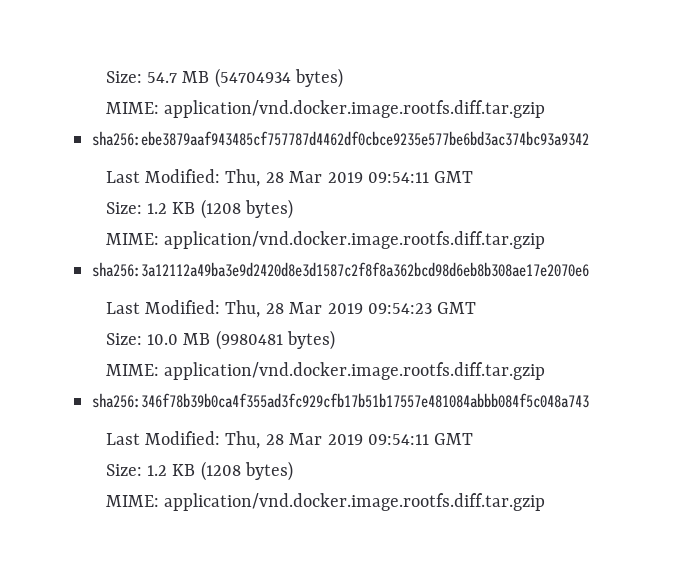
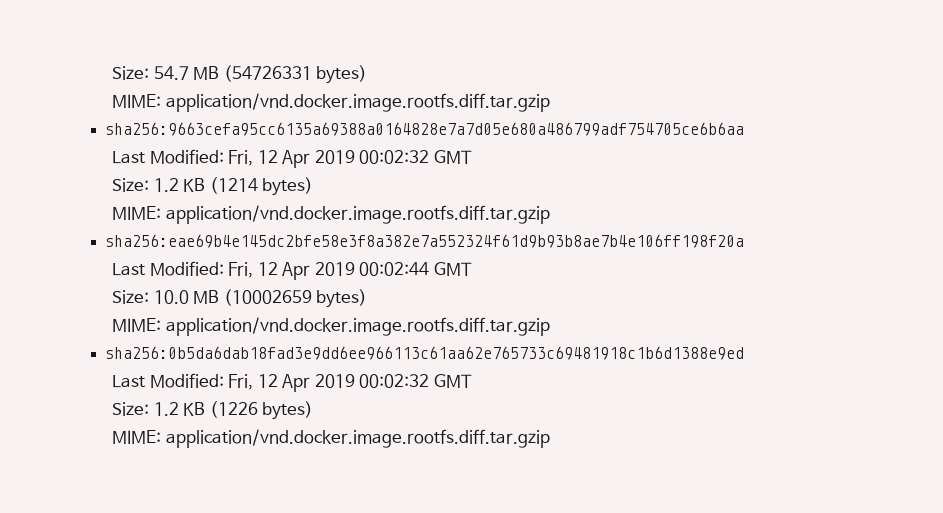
[214,68,344,88] [105,100,545,118] [92,131,590,146] [105,169,474,187] [105,199,294,219] [105,231,545,249] [92,262,590,277] [105,300,432,318] (54704934 bytes) // MIME: application/vnd.docker.image.rootfs.diff.tar.gzip // sha256:ebe3879aaf943485cf757787d4462df0cbce9235e577be6bd3ac374bc93a9342 // Last Modified: Thu, 28 Mar 2019 09:54:11 GMT // Size: 1.2 KB (1208 bytes) // MIME: application/vnd.docker.image.rootfs.diff.tar.gzip // sha256:3a12112a49ba3e9d2420d8e3d1587c2f8f8a362bcd98d6eb8b308ae17e2070e6 // Last Modified: Thu, 28 Mar 2019 09:54:23 -> [223,65,368,84] [112,93,550,112] [105,122,745,136] [112,149,472,168] [112,177,314,196] [112,205,550,224] [105,234,745,248] [112,261,430,280] (54726331 bytes) // MIME: application/vnd.docker.image.rootfs.diff.tar.gzip // sha256:9663cefa95cc6135a69388a0164828e7a7d05e680a486799adf754705ce6b6aa // Last Modified: Fri, 12 Apr 2019 00:02:32 GMT // Size: 1.2 KB (1214 bytes) // MIME: application/vnd.docker.image.rootfs.diff.tar.gzip // sha256:eae69b4e145dc2bfe58e3f8a382e7a552324f61d9b93b8ae7b4e106ff198f20a // Last Modified: Fri, 12 Apr 2019 00:02:44
[215,330,336,350] [105,362,545,380] [92,393,590,408] [105,431,474,449] [105,461,241,481] (9980481 bytes) // MIME: application/vnd.docker.image.rootfs.diff.tar.gzip // sha256:346f78b39b0ca4f355ad3fc929cfb17b51b17557e481084abbb084f5c048a743 // Last Modified: Thu, 28 Mar 2019 09:54:11 GMT // Size: 1.2 KB (1208 -> [223,289,368,308] [112,317,550,336] [105,346,745,360] [112,373,472,392] [112,401,258,418] (10002659 bytes) // MIME: application/vnd.docker.image.rootfs.diff.tar.gzip // sha256:0b5da6dab18fad3e9dd6ee966113c61aa62e765733c69481918c1b6d1388e9ed // Last Modified: Fri, 12 Apr 2019 00:02:32 GMT // Size: 1.2 KB (1226

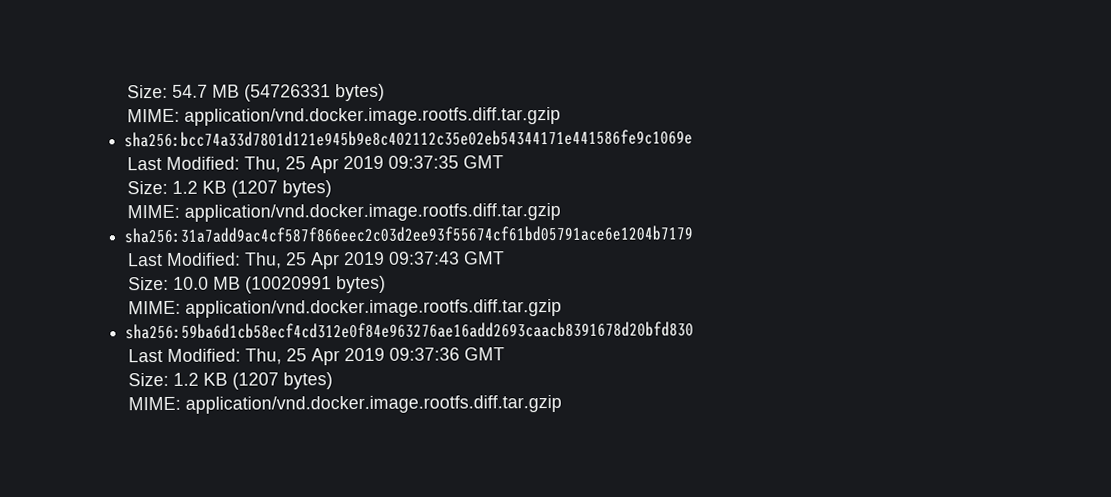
[105,122,745,136] [112,149,472,168] [112,177,314,196] [112,205,550,224] [105,234,745,248] [112,261,430,280] sha256:9663cefa95cc6135a69388a0164828e7a7d05e680a486799adf754705ce6b6aa // Last Modified: Fri, 12 Apr 2019 00:02:32 GMT // Size: 1.2 KB (1214 bytes) // MIME: application/vnd.docker.image.rootfs.diff.tar.gzip // sha256:eae69b4e145dc2bfe58e3f8a382e7a552324f61d9b93b8ae7b4e106ff198f20a // Last Modified: Fri, 12 Apr 2019 00:02:44 -> [124,129,694,148] [127,155,505,174] [127,180,333,198] [127,202,562,222] [124,225,694,244] [128,251,461,270] sha256:bcc74a33d7801d121e945b9e8c402112c35e02eb54344171e441586fe9c1069e // Last Modified: Thu, 25 Apr 2019 09:37:35 GMT // Size: 1.2 KB (1207 bytes) // MIME: application/vnd.docker.image.rootfs.diff.tar.gzip // sha256:31a7add9ac4cf587f866eec2c03d2ee93f55674cf61bd05791ace6e1204b7179 // Last Modified: Thu, 25 Apr 2019 09:37:43
[223,289,368,308] [112,317,550,336] [105,346,745,360] [112,373,472,392] [112,401,258,418] (10002659 bytes) // MIME: application/vnd.docker.image.rootfs.diff.tar.gzip // sha256:0b5da6dab18fad3e9dd6ee966113c61aa62e765733c69481918c1b6d1388e9ed // Last Modified: Fri, 12 Apr 2019 00:02:32 GMT // Size: 1.2 KB (1226 -> [245,275,387,294] [128,298,563,318] [125,321,695,340] [128,347,506,366] [128,372,280,390] (10020991 bytes) // MIME: application/vnd.docker.image.rootfs.diff.tar.gzip // sha256:59ba6d1cb58ecf4cd312e0f84e963276ae16add2693caacb8391678d20bfd830 // Last Modified: Thu, 25 Apr 2019 09:37:36 GMT // Size: 1.2 KB (1207

